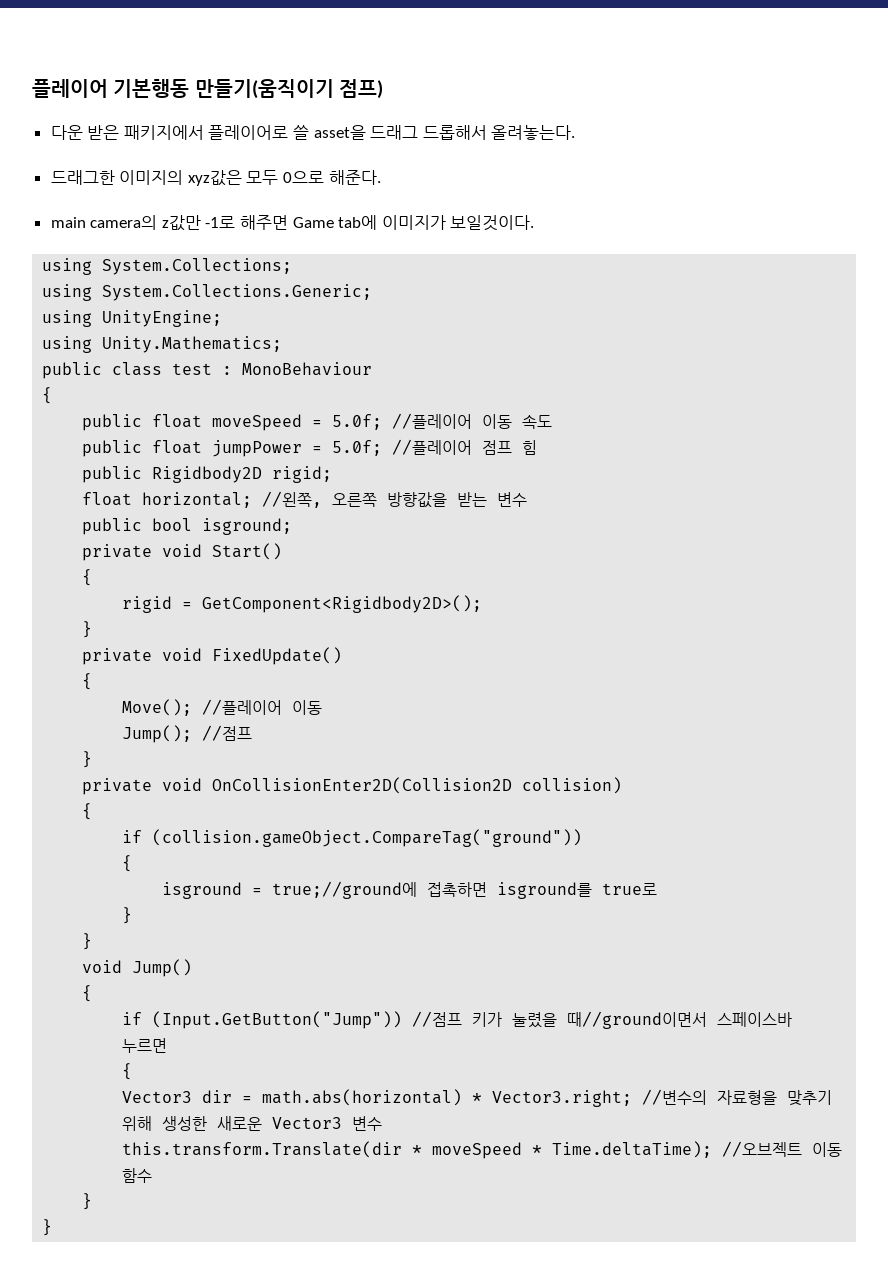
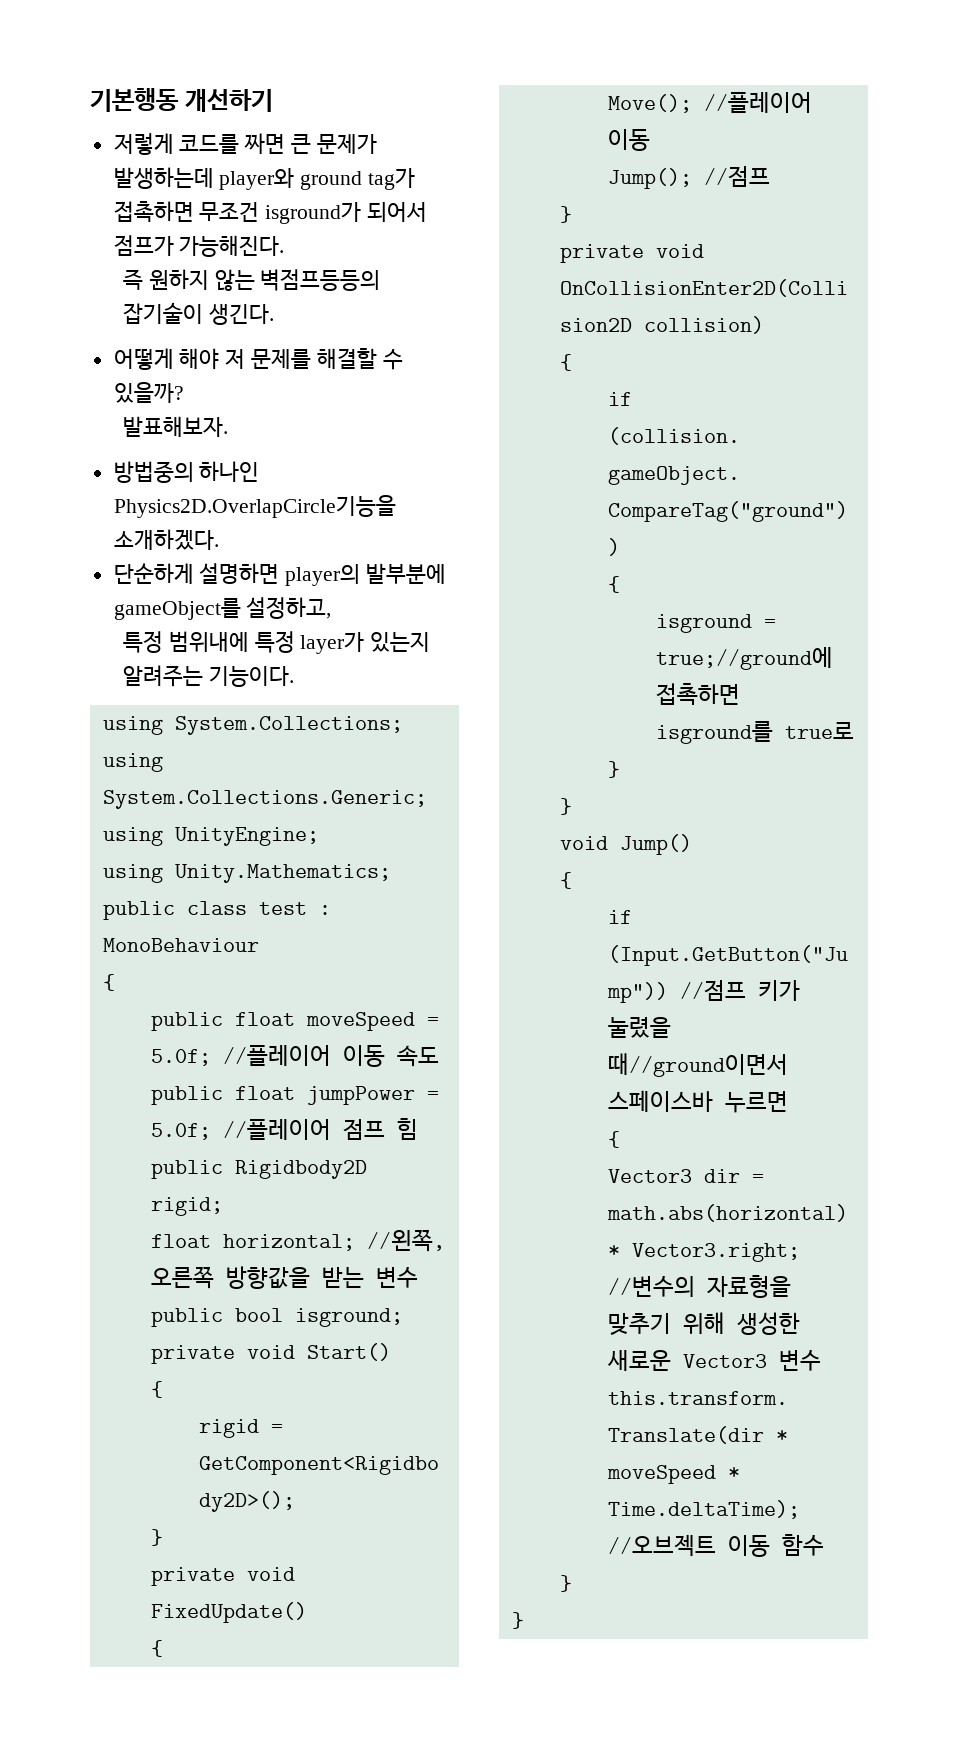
[32,79,383,99] [50,125,576,140] [50,170,381,186] [50,215,535,231] 플레이어 기본행동 만들기(움직이기 점프) // 다운 받은 패키지에서 플레이어로 쓸 asset을 드래그 드롭해서 올려놓는다. // 드래그한 이미지의 xyz값은 모두 0으로 해준다. // main camera의 z값만 -1로 해주면 Game tab에 이미지가 보일것이다. -> [90,88,273,112] [113,133,377,155] [113,167,416,190] [113,201,428,224] [113,235,285,257] [123,269,381,291] [123,302,274,325] [113,348,403,370] [113,382,184,403] [123,416,229,437] [113,461,260,483] [113,495,396,518] [113,529,219,550] [113,563,447,586] [113,597,332,620] [123,631,431,654] [123,665,294,687] 기본행동 개선하기 // 저렇게 코드를 짜면 큰 문제가 발생하는데 player와 ground tag가 접촉하면 무조건 isground가 되어서 점프가 가능해진다. // 즉 원하지 않는 벽점프등등의 잡기술이 생긴다. // 어떻게 해야 저 문제를 해결할 수 있을까? // 발표해보자. // 방법중의 하나인 Physics2D.OverlapCircle기능을 소개하겠다. // 단순하게 설명하면 player의 발부분에 gameObject를 설정하고, // 특정 범위내에 특정 layer가 있는지 알려주는 기능이다.

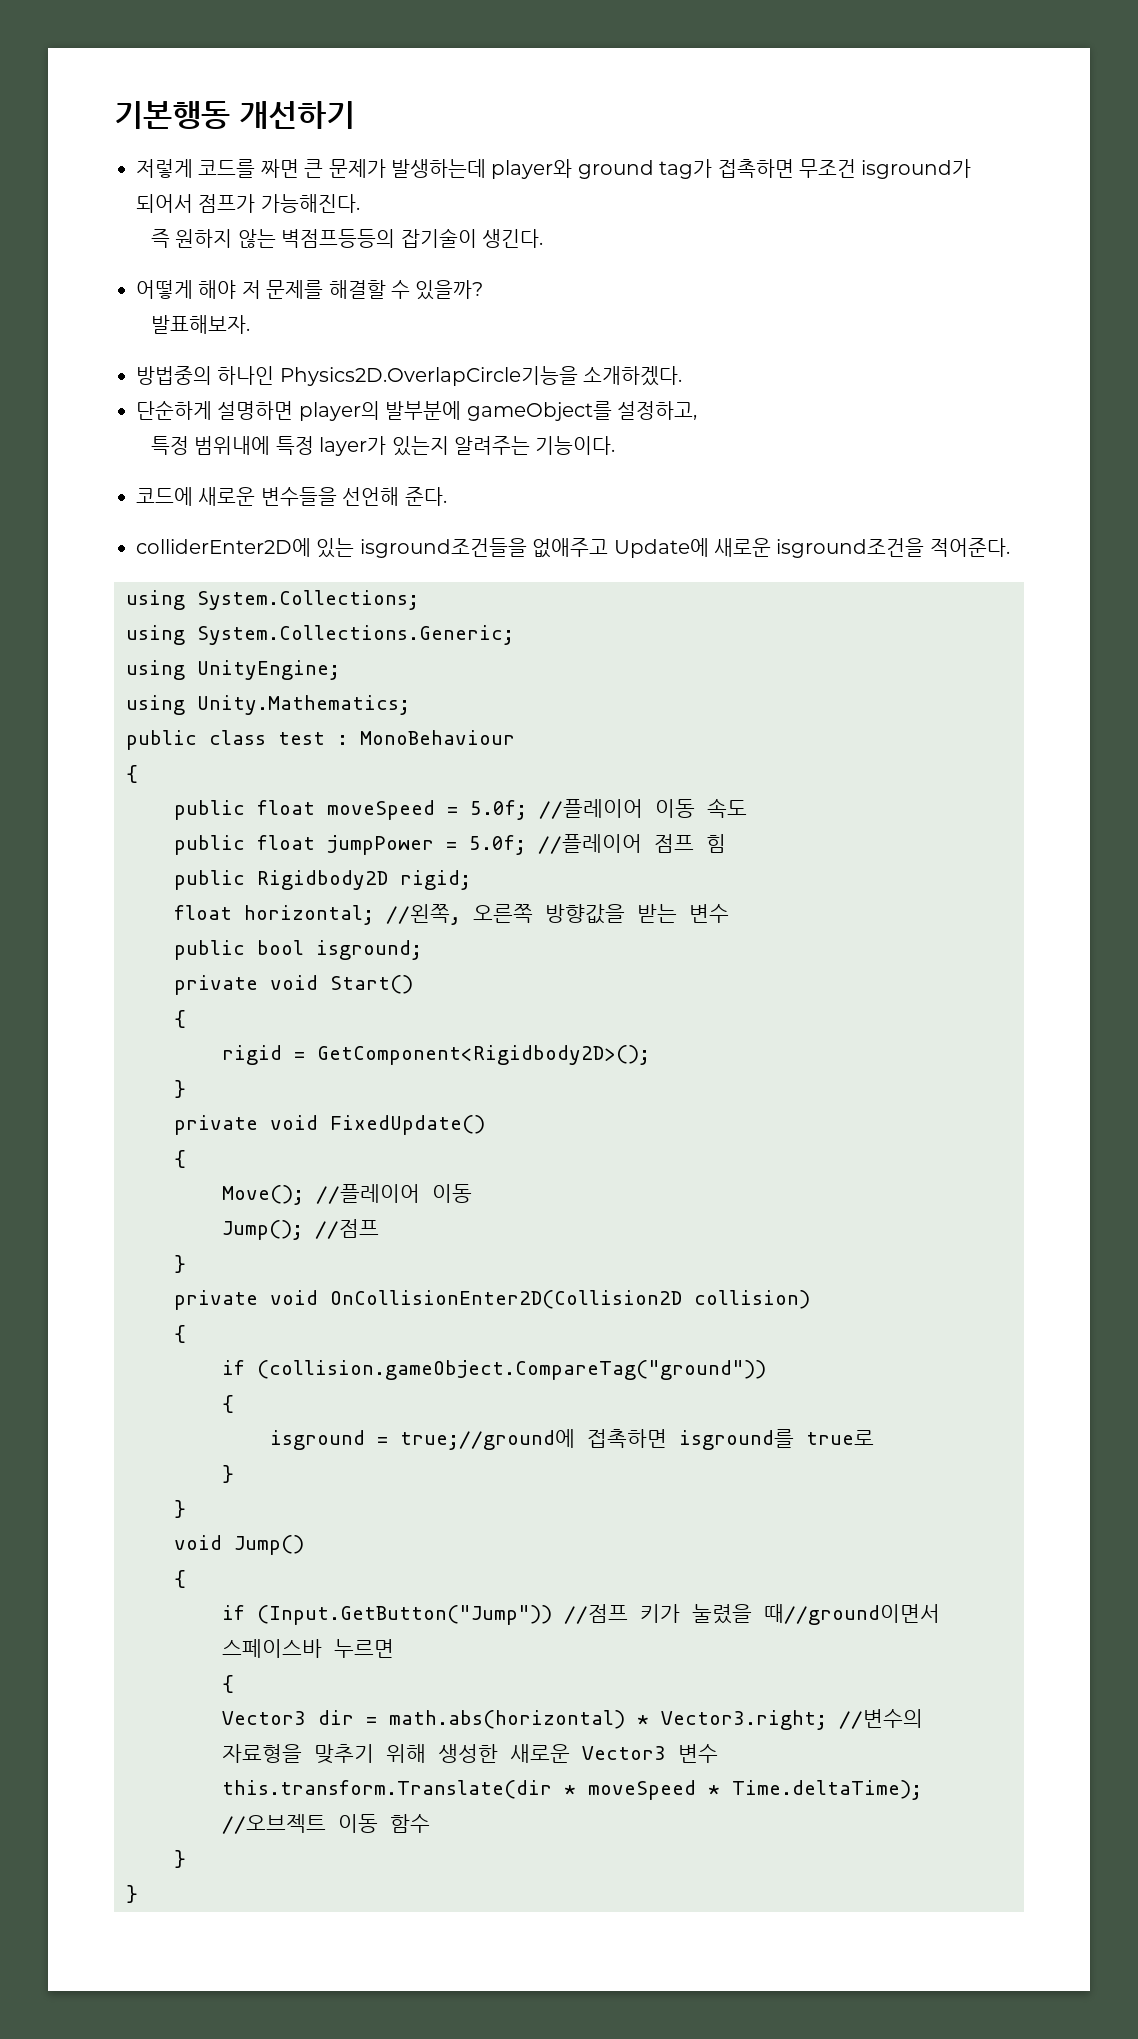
(294, 676) none -> [136,487,447,506] [136,538,1010,558] // 코드에 새로운 변수들을 선언해 준다. // colliderEnter2D에 있는 isground조건들을 없애주고 Update에 새로운 isground조건을 적어준다.

